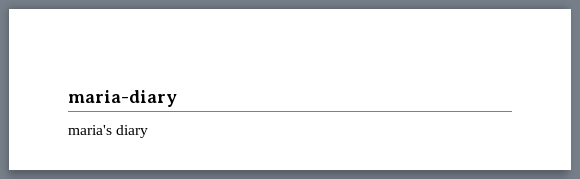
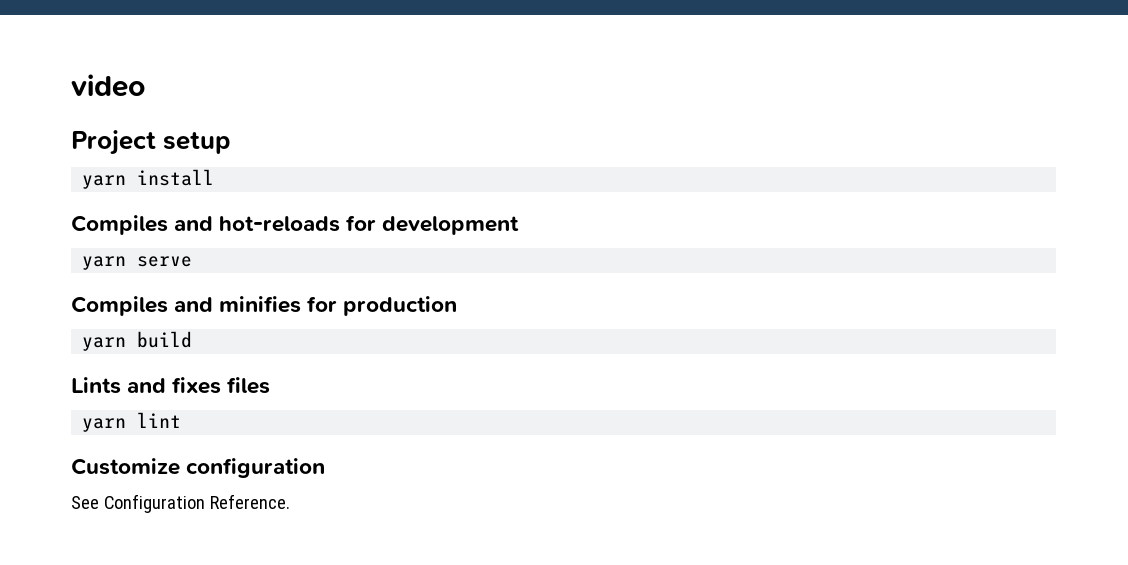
[68,90,177,107] [68,125,149,138] maria-diary // maria's diary -> [71,74,145,97] [71,130,232,155] [82,169,215,189] [71,215,520,235] [82,256,193,270] [71,296,458,316] [82,331,193,351] [71,377,271,394] [82,412,182,432] [71,458,326,478] [71,494,290,513] video // Project setup // yarn install // Compiles and hot-reloads for development // yarn serve // Compiles and minifies for production // yarn build // Lints and fixes files // yarn lint // Customize configuration // See Configuration Reference.

